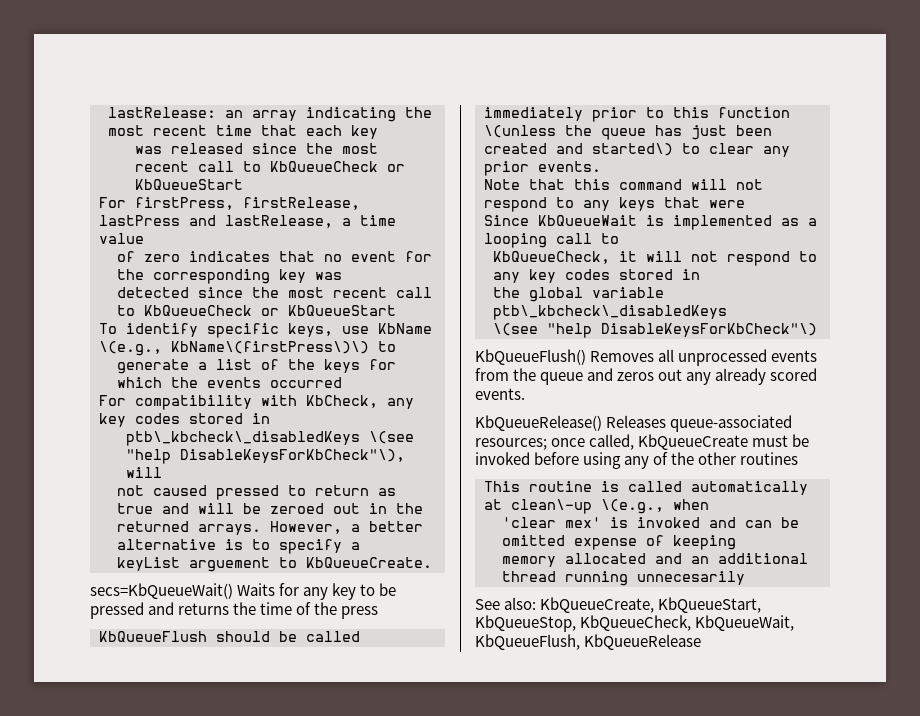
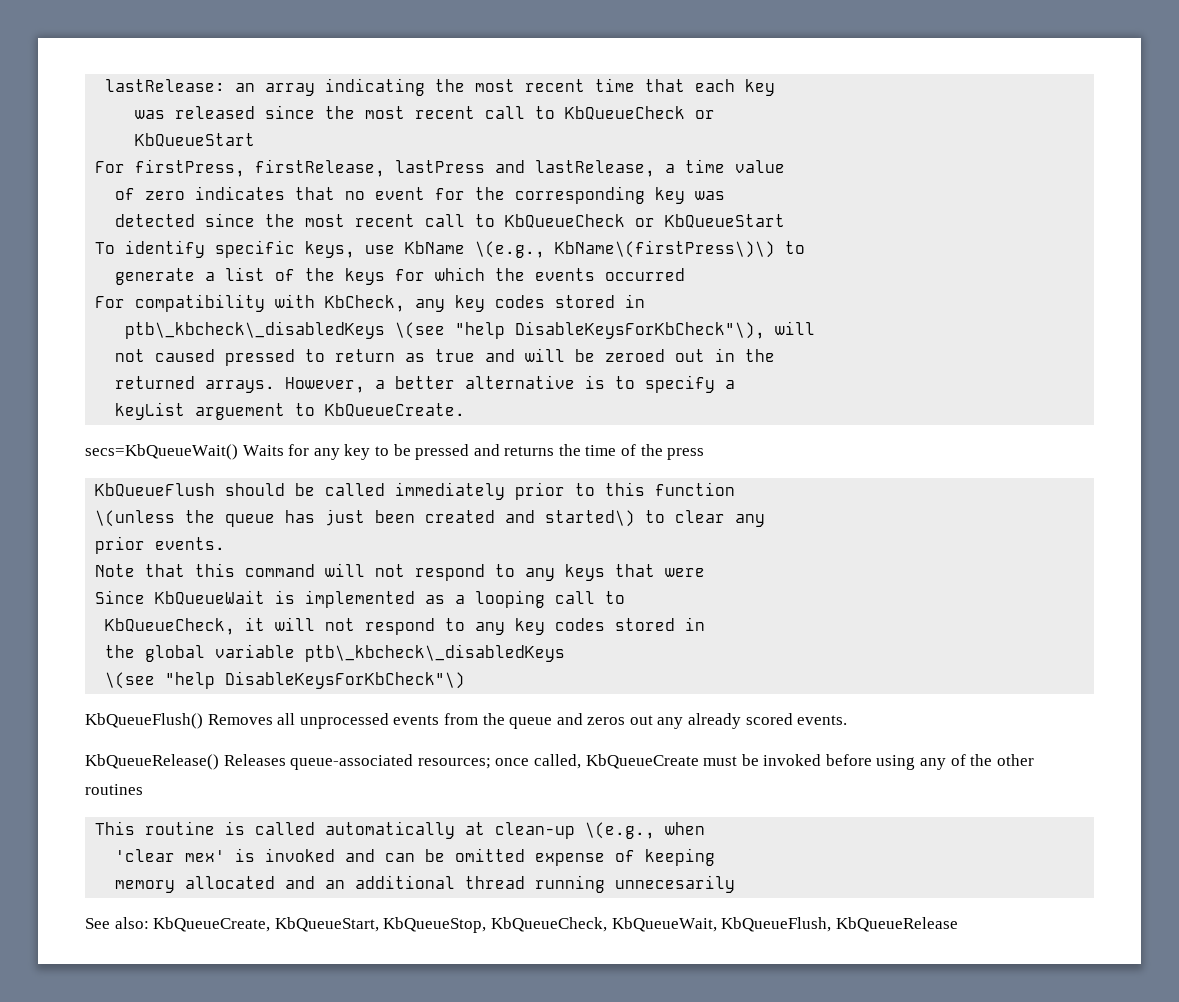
[511,499,592,514] clean\-up -> [495,822,576,839] clean-up

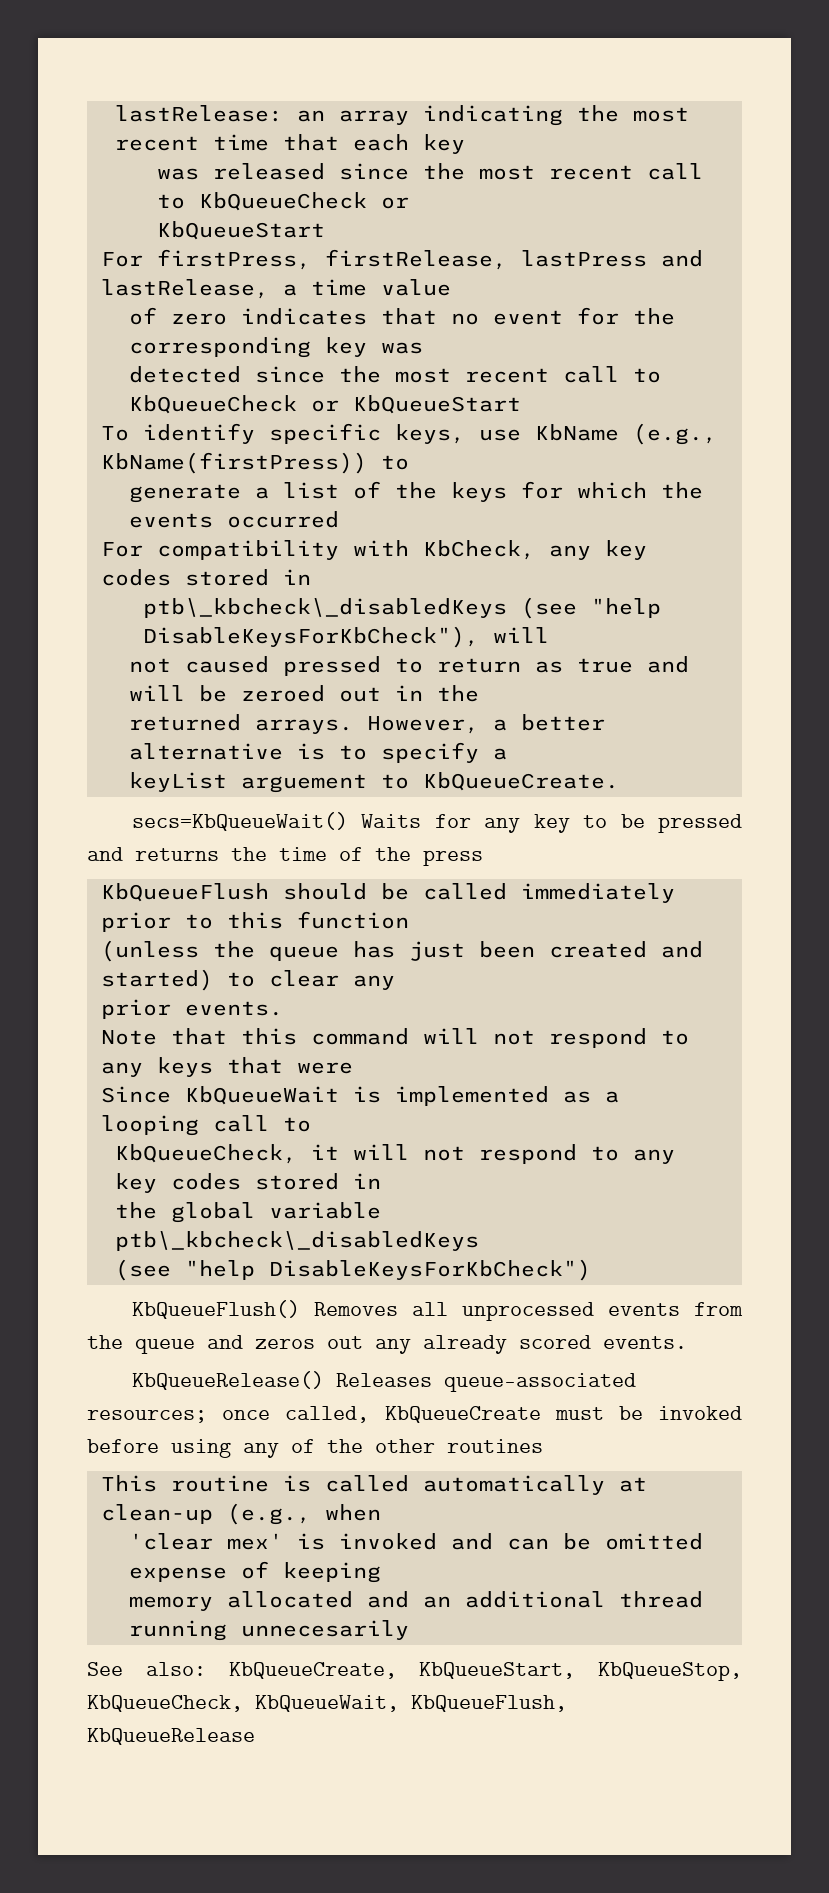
[475,240,776,258] \(e.g., KbName\(firstPress\)\) -> [632,423,717,445] [100,452,367,474] (e.g., KbName(firstPress))
[395,321,766,339] \(see "help DisableKeysForKbCheck"\), -> [520,597,661,619] [142,626,479,648] (see "help DisableKeysForKbCheck"),
[95,510,176,527] \(unless -> [100,940,199,962] (unless
[545,510,636,527] started\) -> [100,969,213,991] started)
[105,671,466,689] \(see "help DisableKeysForKbCheck"\) -> [114,1259,591,1281] (see "help DisableKeysForKbCheck")
[585,822,656,839] \(e.g., -> [226,1503,311,1525] (e.g.,

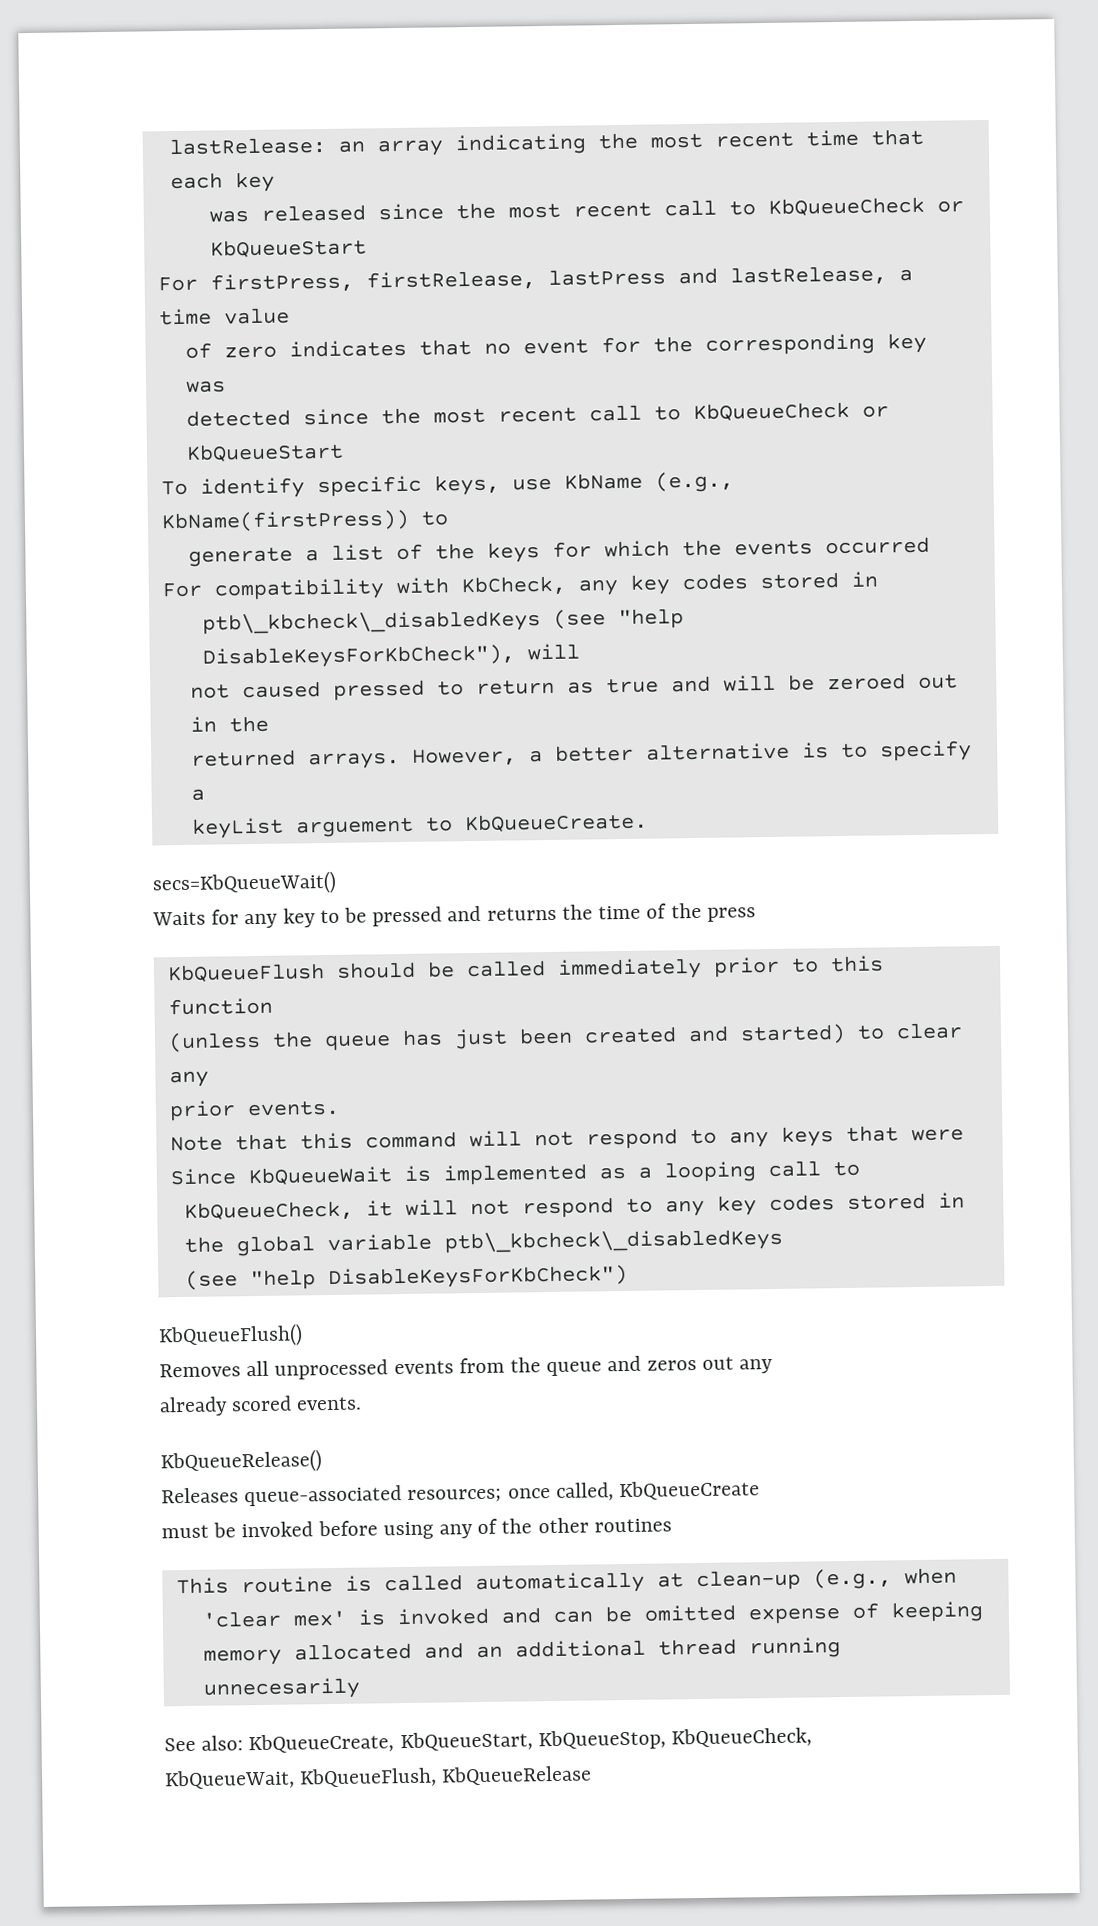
(348, 821) none -> (337, 883) //
(300, 1309) none -> (303, 1335) //
(411, 1346) none -> (774, 1366) //
(324, 1380) none -> (322, 1461) //
(541, 1414) none -> (761, 1490) //
(243, 1703) none -> (813, 1737) //

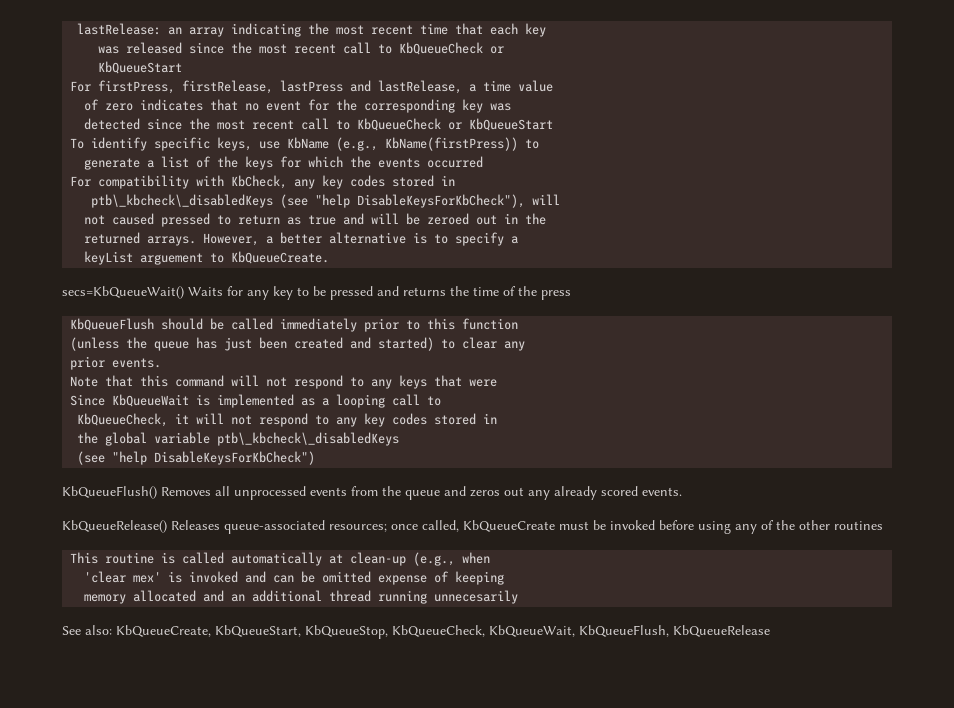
(337, 883) // -> (184, 292) none
(303, 1335) // -> (157, 492) none
(774, 1366) // -> (550, 495) none
(322, 1461) // -> (167, 526) none
(761, 1490) // -> (555, 526) none
(813, 1737) // -> (485, 631) none

